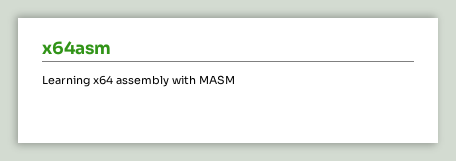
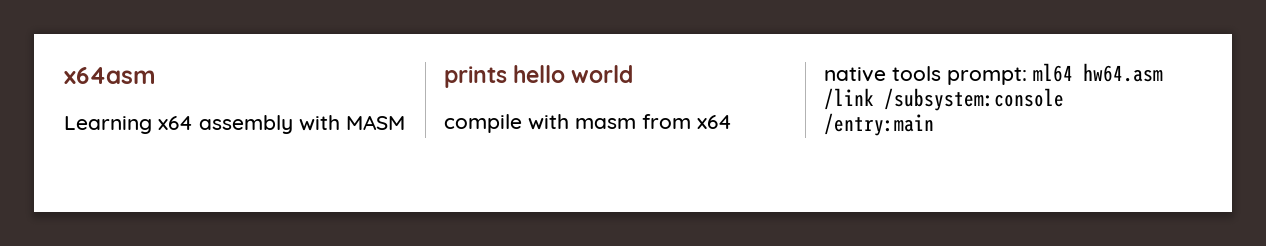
(235, 80) none -> [444,65,634,88] [444,114,732,133] [824,63,1163,85] [824,88,1064,111] [824,113,934,136] // prints hello world // compile with masm from x64 native tools prompt: ml64 hw64.asm /link /subsystem:console /entry:main

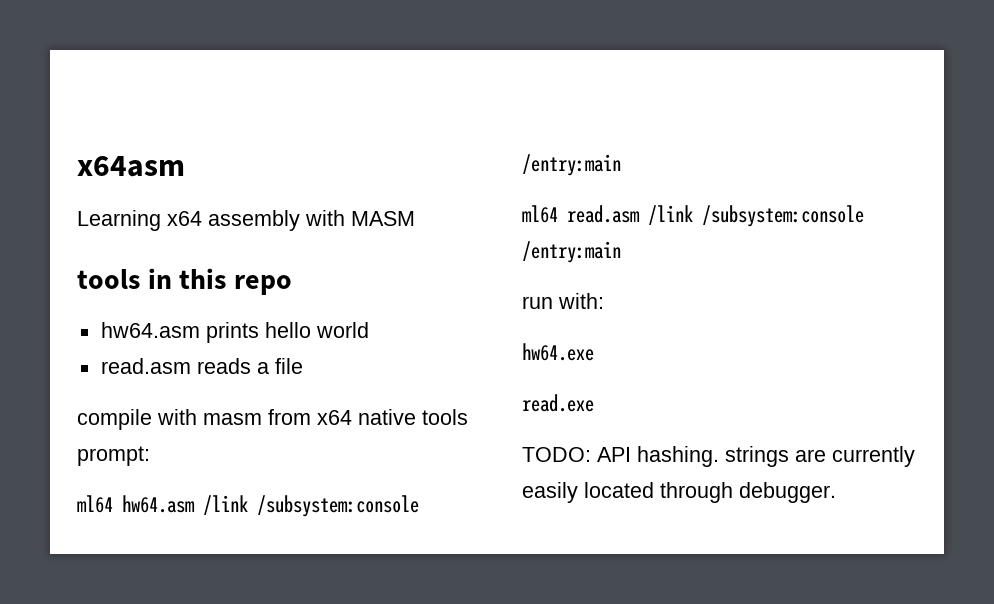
(405, 122) none -> [77,268,292,295] [100,322,200,338] tools in this repo // hw64.asm
(634, 74) none -> [100,358,303,374] // read.asm reads a file
(1027, 76) none -> (150, 456) //
(934, 124) none -> [522,205,864,227] [522,241,621,263] [522,293,604,309] [522,343,594,361] [522,394,594,412] [522,446,915,467] [522,482,836,503] // ml64 read.asm /link /subsystem:console /entry:main // run with: // hw64.exe // read.exe // TODO: API hashing. strings are currently easily located through debugger.

